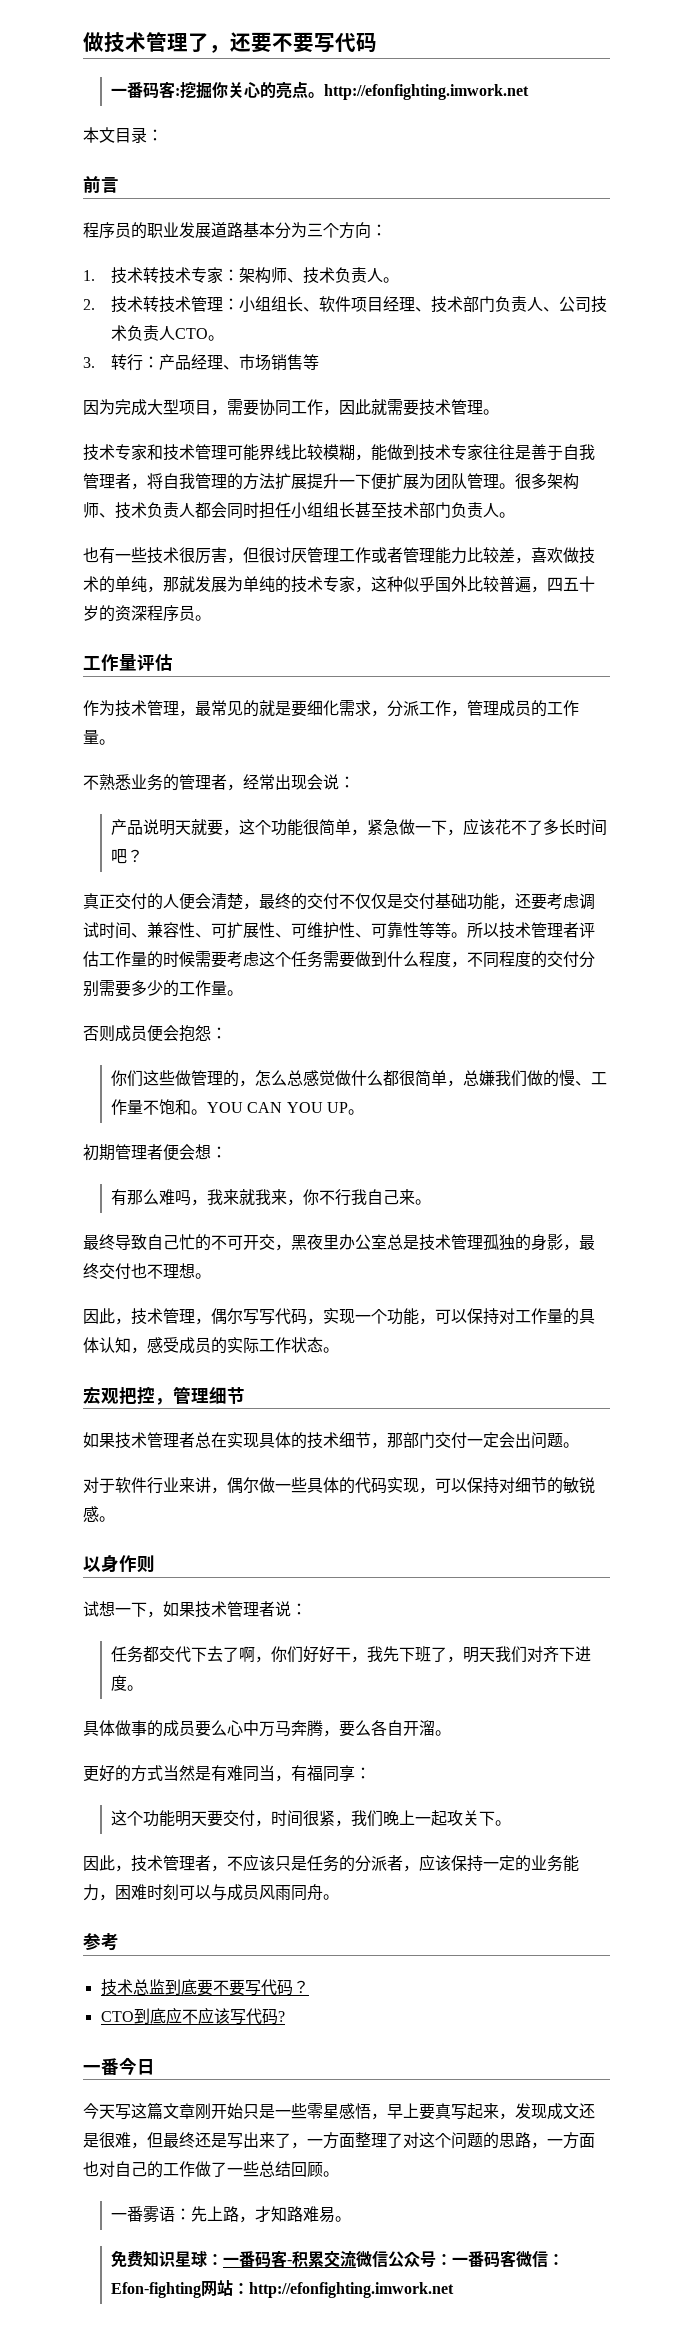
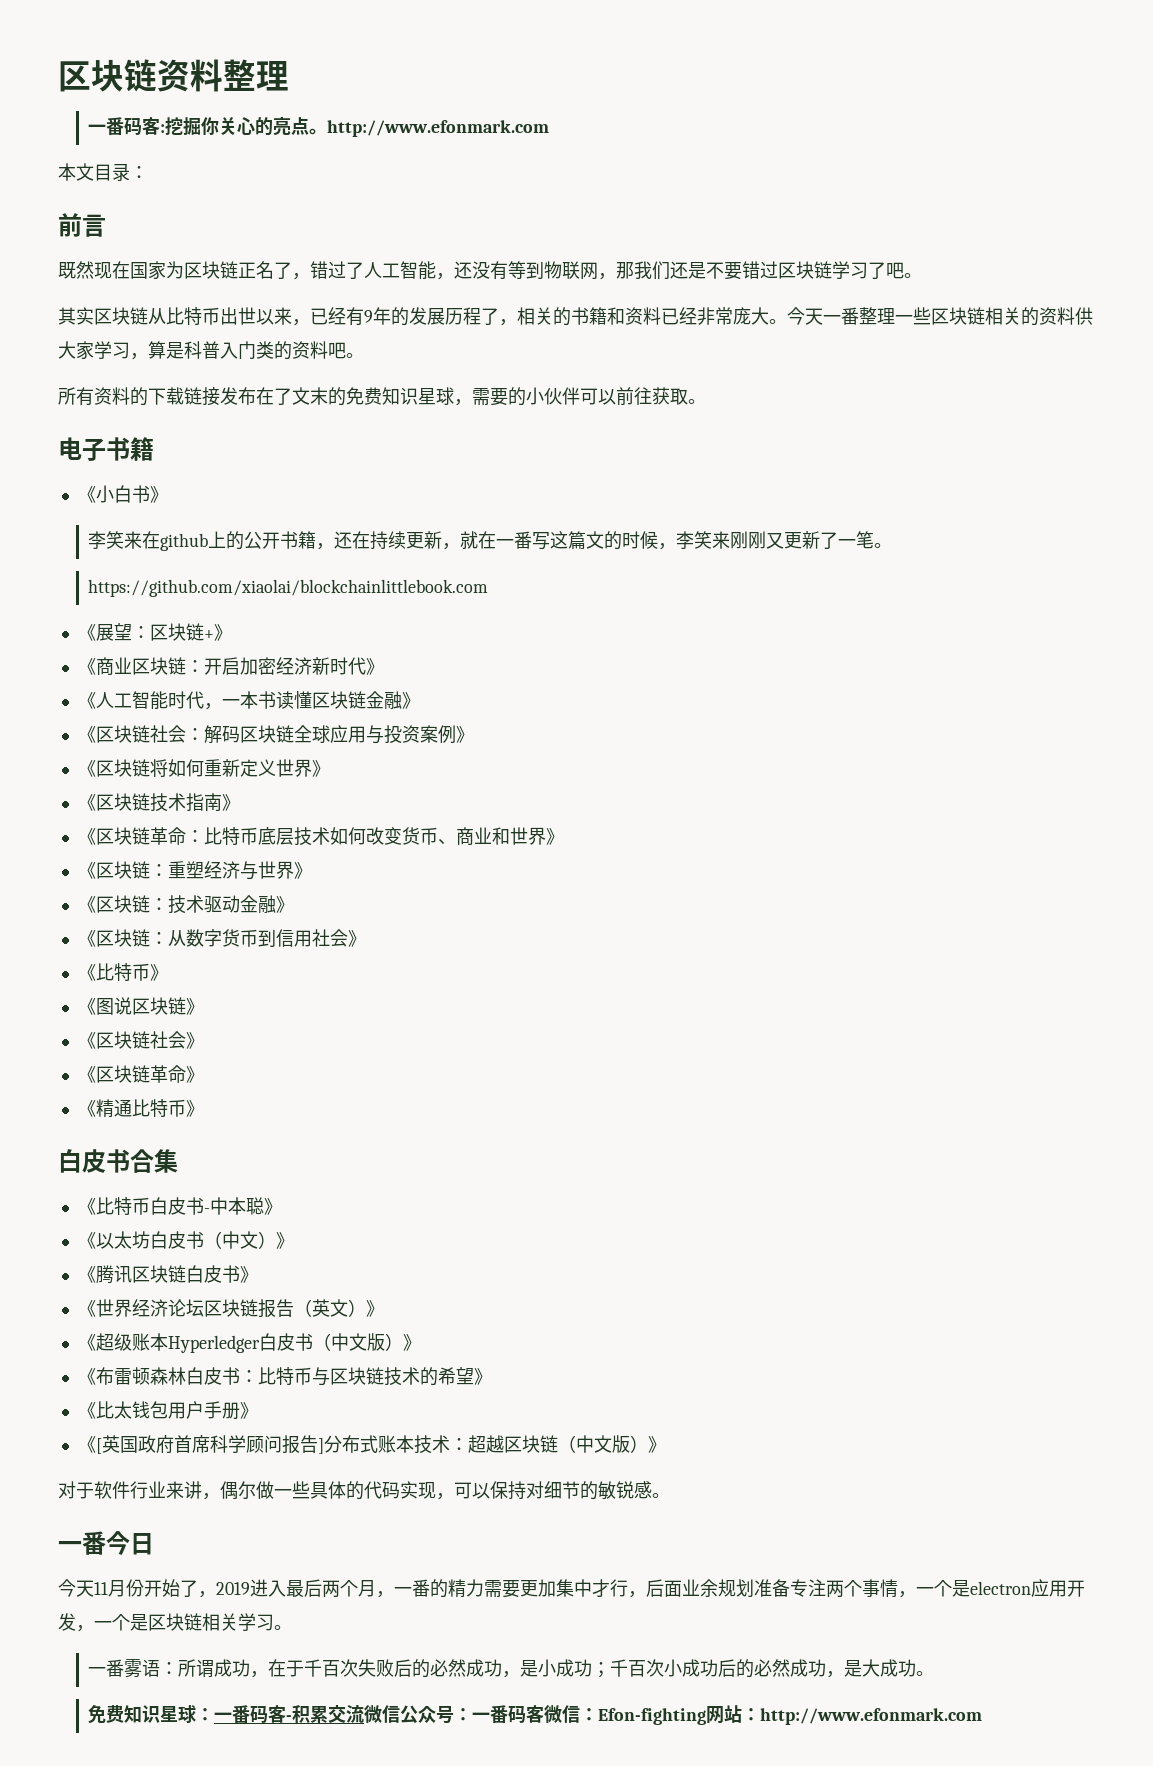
[83,32,377,53] 做技术管理了，还要不要写代码 -> [58,59,289,92] 区块链资料整理
[323,84,529,100] http://efonfighting.imwork.net -> [327,120,550,137] http://www.efonmark.com
[83,222,387,239] [83,267,399,284] [83,296,607,313] [110,325,224,341] [83,354,319,371] [83,399,499,416] [83,444,595,461] [83,473,579,490] [83,502,515,519] [83,547,595,564] [83,576,595,593] [83,605,211,622] [83,654,173,671] [83,700,579,717] [83,730,115,745] [83,774,355,791] [110,818,607,836] [110,849,143,864] [83,893,595,910] [83,922,595,939] [83,951,595,968] [83,980,243,997] [83,1025,227,1042] [110,1069,607,1087] [110,1099,364,1115] [83,1144,227,1161] [110,1189,431,1206] [83,1234,595,1251] [83,1263,211,1280] [83,1308,595,1325] [83,1337,339,1354] [83,1386,245,1405] [83,1432,579,1449] 程序员的职业发展道路基本分为三个方向： // 1.技术转技术专家：架构师、技术负责人。 // 2.技术转技术管理：小组组长、软件项目经理、技术部门负责人、公司技术负责人CTO。 // 3.转行：产品经理、市场销售等 // 因为完成大型项目，需要协同工作，因此就需要技术管理。 // 技术专家和技术管理可能界线比较模糊，能做到技术专家往往是善于自我管理者，将自我管理的方法扩展提升一下便扩展为团队管理。很多架构师、技术负责人都会同时担任小组组长甚至技术部门负责人。 // 也有一些技术很厉害，但很讨厌管理工作或者管理能力比较差，喜欢做技术的单纯，那就发展为单纯的技术专家，这种似乎国外比较普遍，四五十岁的资深程序员。 // 工作量评估 // 作为技术管理，最常见的就是要细化需求，分派工作，管理成员的工作量。 // 不熟悉业务的管理者，经常出现会说： // 产品说明天就要，这个功能很简单，紧急做一下，应该花不了多长时间吧？ // 真正交付的人便会清楚，最终的交付不仅仅是交付基础功能，还要考虑调试时间、兼容性、可扩展性、可维护性、可靠性等等。所以技术管理者评估工作量的时候需要考虑这个任务需要做到什么程度，不同程度的交付分别需要多少的工作量。 // 否则成员便会抱怨： // 你们这些做管理的，怎么总感觉做什么都很简单，总嫌我们做的慢、工作量不饱和。YOU CAN YOU UP。 // 初期管理者便会想： // 有那么难吗，我来就我来，你不行我自己来。 // 最终导致自己忙的不可开交，黑夜里办公室总是技术管理孤独的身影，最终交付也不理想。 // 因此，技术管理，偶尔写写代码，实现一个功能，可以保持对工作量的具体认知，感受成员的实际工作状态。 // 宏观把控，管理细节 // 如果技术管理者总在实现具体的技术细节，那部门交付一定会出问题。 -> [58,261,922,280] [58,307,1093,326] [58,341,364,360] [58,387,706,406] [58,437,154,461] [77,485,168,503] [88,531,893,551] [88,579,489,597] [77,623,232,641] [77,657,384,675] [77,691,420,710] [77,725,474,744] [77,759,330,777] [77,793,240,812] [77,827,564,846] [77,861,312,880] [77,895,294,914] [77,929,366,947] [77,963,168,981] [77,997,204,1015] [77,1031,204,1049] [77,1065,204,1083] [77,1099,204,1117] [58,1149,178,1173] [77,1197,282,1215] [77,1231,294,1249] [77,1265,258,1284] [77,1299,384,1318] [77,1333,421,1353] [77,1367,492,1386] [77,1401,258,1419] [77,1435,666,1454] 既然现在国家为区块链正名了，错过了人工智能，还没有等到物联网，那我们还是不要错过区块链学习了吧。 // 其实区块链从比特币出世以来，已经有9年的发展历程了，相关的书籍和资料已经非常庞大。今天一番整理一些区块链相关的资料供大家学习，算是科普入门类的资料吧。 // 所有资料的下载链接发布在了文末的免费知识星球，需要的小伙伴可以前往获取。 // 电子书籍 // 《小白书》 // 李笑来在github上的公开书籍，还在持续更新，就在一番写这篇文的时候，李笑来刚刚又更新了一笔。 // https://github.com/xiaolai/blockchainlittlebook.com // 《展望：区块链+》 // 《商业区块链：开启加密经济新时代》 // 《人工智能时代，一本书读懂区块链金融》 // 《区块链社会：解码区块链全球应用与投资案例》 // 《区块链将如何重新定义世界》 // 《区块链技术指南》 // 《区块链革命：比特币底层技术如何改变货币、商业和世界》 // 《区块链：重塑经济与世界》 // 《区块链：技术驱动金融》 // 《区块链：从数字货币到信用社会》 // 《比特币》 // 《图说区块链》 // 《区块链社会》 // 《区块链革命》 // 《精通比特币》 // 白皮书合集 // 《比特币白皮书-中本聪》 // 《以太坊白皮书（中文）》 // 《腾讯区块链白皮书》 // 《世界经济论坛区块链报告（英文）》 // 《超级账本Hyperledger白皮书（中文版）》 // 《布雷顿森林白皮书：比特币与区块链技术的希望》 // 《比太钱包用户手册》 // 《[英国政府首席科学顾问报告]分布式账本技术：超越区块链（中文版）》
[83,1555,155,1573] [83,1601,307,1618] [110,1646,591,1663] [110,1675,143,1691] [83,1720,451,1737] [83,1765,371,1782] [110,1810,511,1827] [83,1854,579,1872] [83,1884,339,1901] [83,1933,119,1951] [100,1979,309,1996] [100,2007,285,2025] [83,2057,155,2076] [83,2102,595,2120] [83,2132,595,2149] [83,2161,339,2178] [110,2206,335,2223] 以身作则 // 试想一下，如果技术管理者说： // 任务都交代下去了啊，你们好好干，我先下班了，明天我们对齐下进度。 // 具体做事的成员要么心中万马奔腾，要么各自开溜。 // 更好的方式当然是有难同当，有福同享： // 这个功能明天要交付，时间很紧，我们晚上一起攻关下。 // 因此，技术管理者，不应该只是任务的分派者，应该保持一定的业务能力，困难时刻可以与成员风雨同舟。 // 参考 // 技术总监到底要不要写代码？ // CTO到底应不应该写代码? // 一番今日 // 今天写这篇文章刚开始只是一些零星感悟，早上要真写起来，发现成文还是很难，但最终还是写出来了，一方面整理了对这个问题的思路，一方面也对自己的工作做了一些总结回顾。 // 一番雾语：先上路，才知路难易 -> [58,1531,154,1555] [58,1579,1085,1598] [58,1613,292,1632] [88,1659,917,1678] 一番今日 // 今天11月份开始了，2019进入最后两个月，一番的精力需要更加集中才行，后面业余规划准备专注两个事情，一个是electron应用开发，一个是区块链相关学习。 // 一番雾语：所谓成功，在于千百次失败后的必然成功，是小成功；千百次小成功后的必然成功，是大成功
[248,2282,454,2298] http://efonfighting.imwork.net -> [760,1708,983,1725] http://www.efonmark.com

